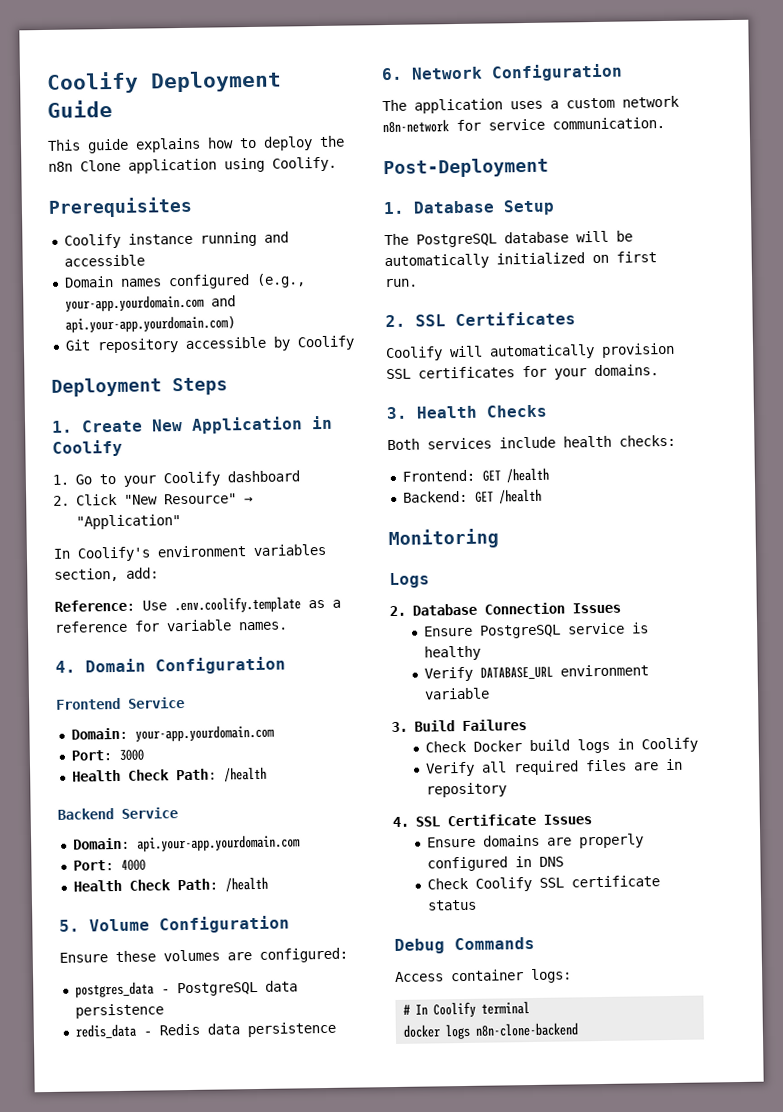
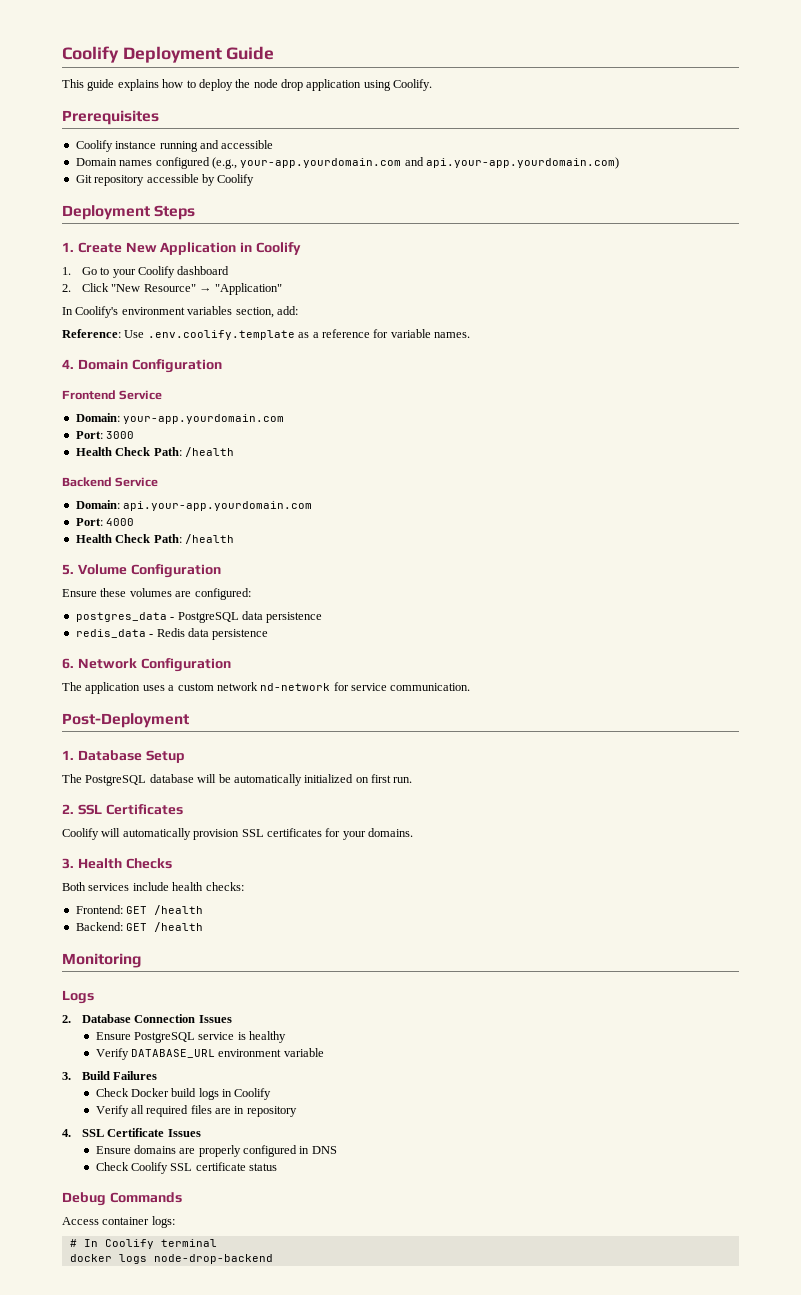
[48,159,121,172] n8n Clone -> [253,79,303,91] node drop
[382,119,449,134] n8n-network -> [260,683,331,691] nd-network
[475,1022,579,1037] n8n-clone-backend -> [153,1254,273,1264] node-drop-backend

